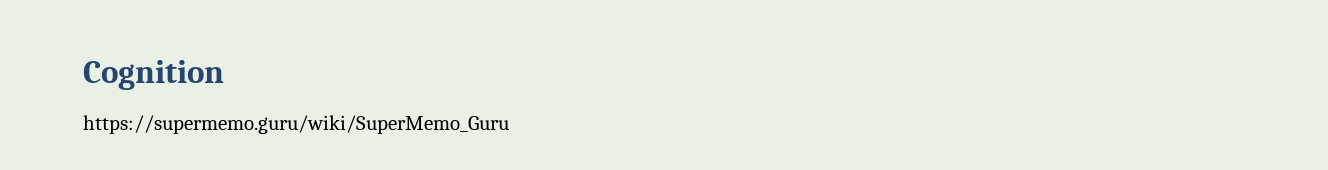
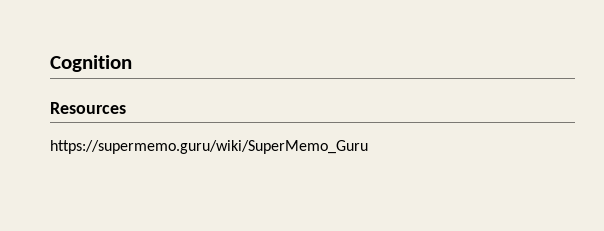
(224, 75) none -> [50,102,126,114] // Resources

